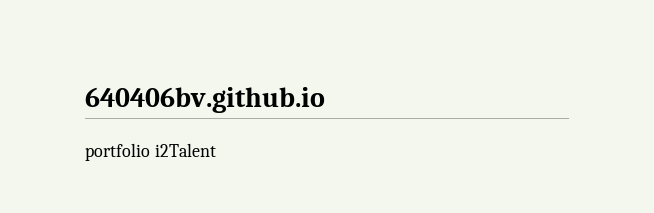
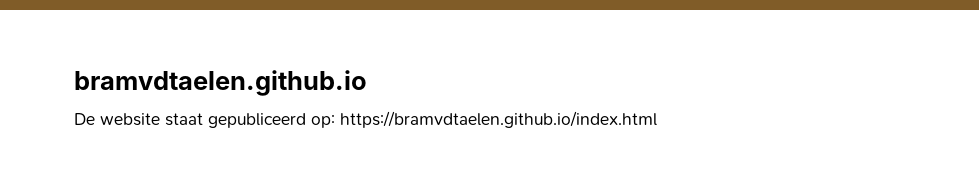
[85,87,325,113] [85,143,216,161] 640406bv.github.io // portfolio i2Talent -> [74,70,367,96] [74,111,657,128] bramvdtaelen.github.io // De website staat gepubliceerd op: https://bramvdtaelen.github.io/index.html

